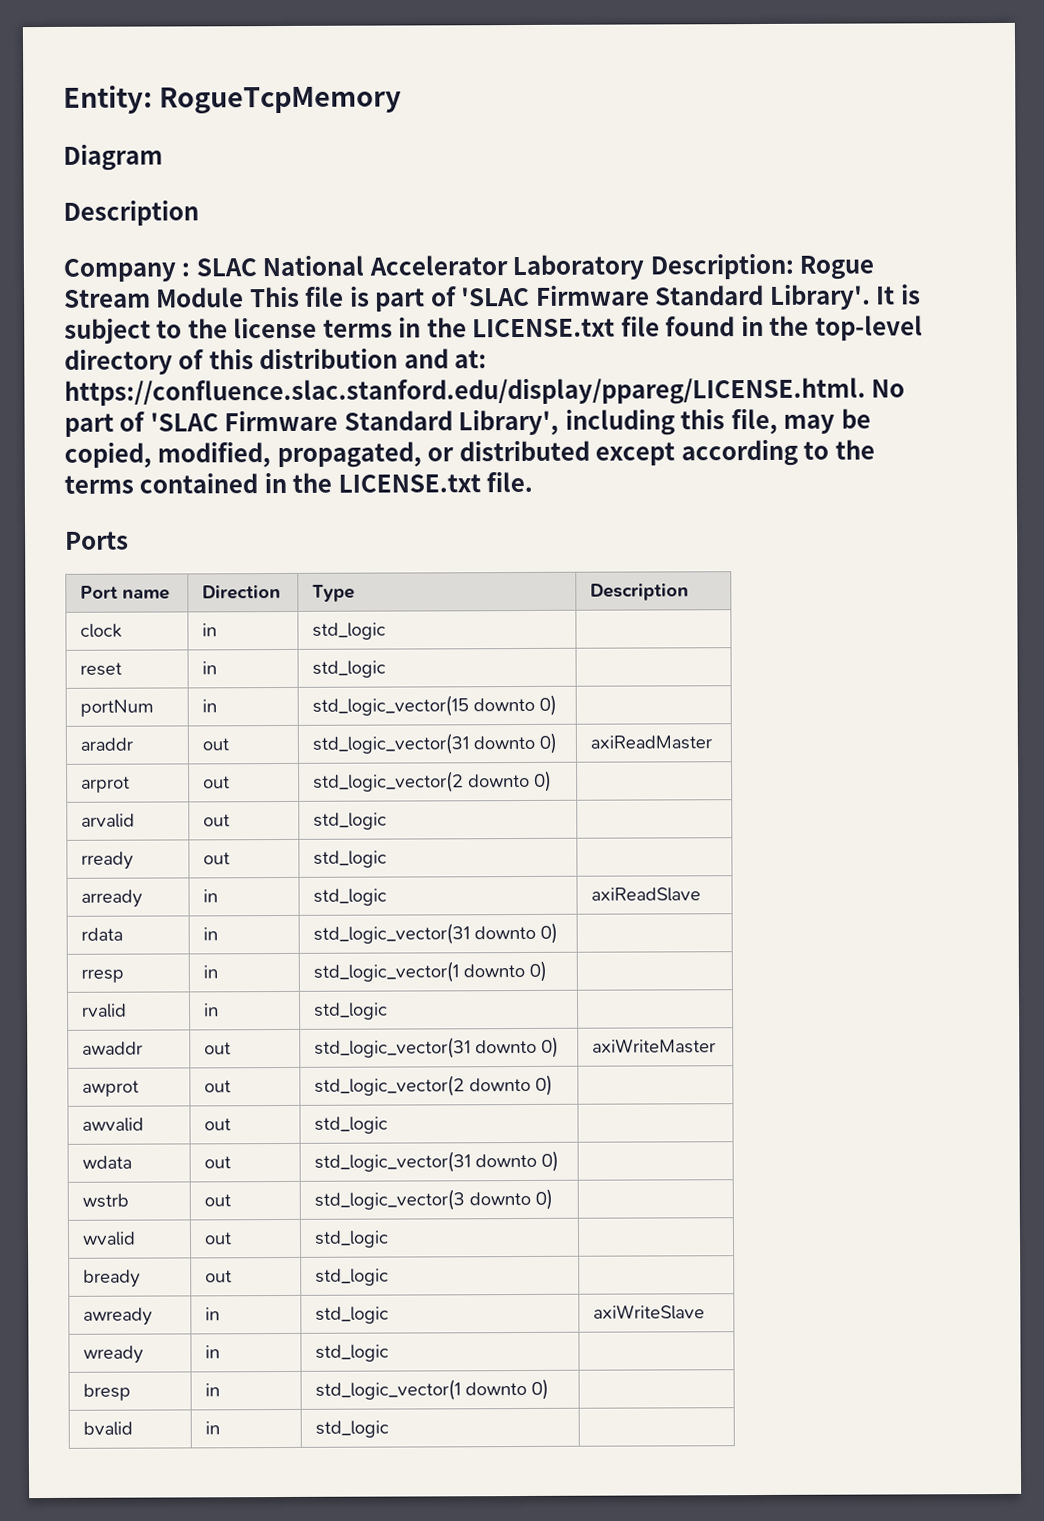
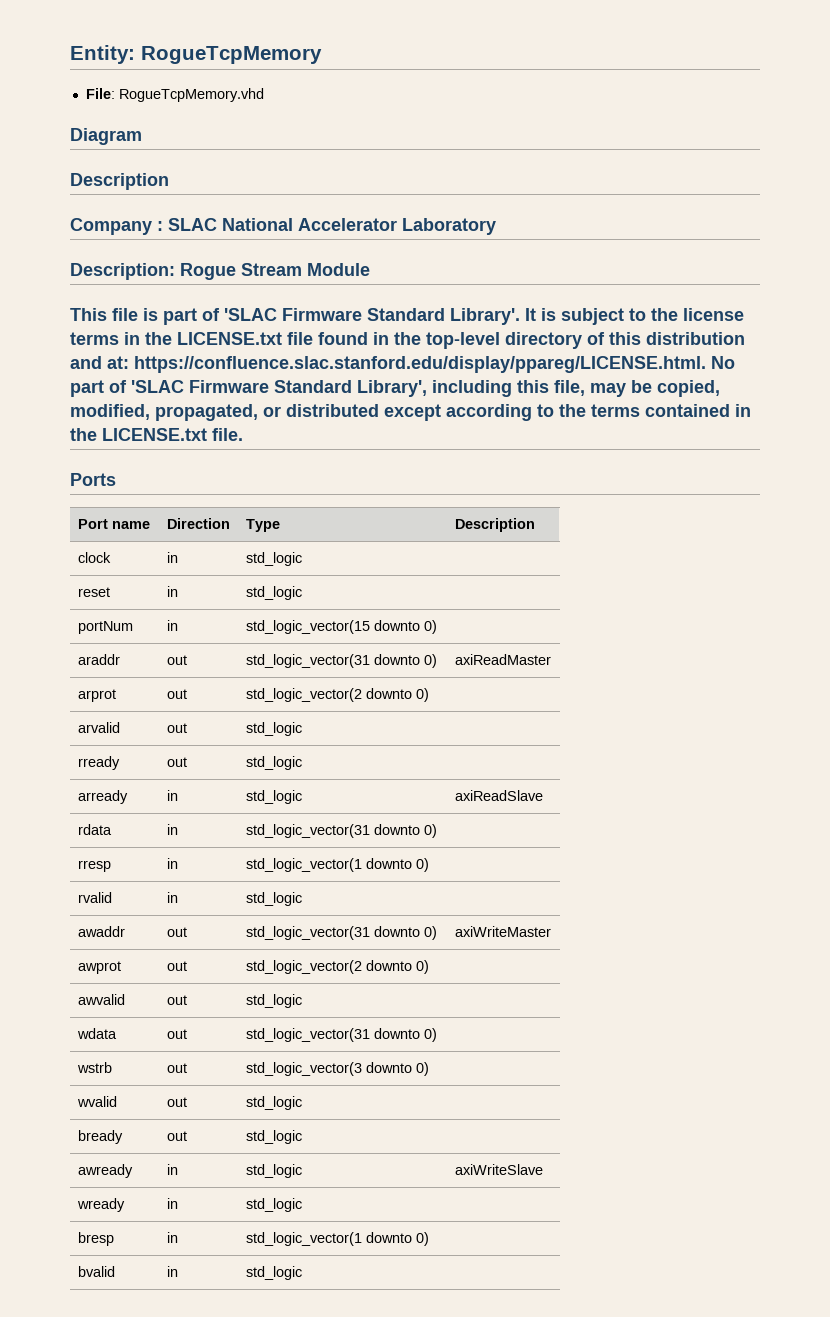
(403, 100) none -> [85,88,264,102] // File: RogueTcpMemory.vhd
(645, 267) none -> (496, 226) //
(245, 297) none -> (370, 269) //

